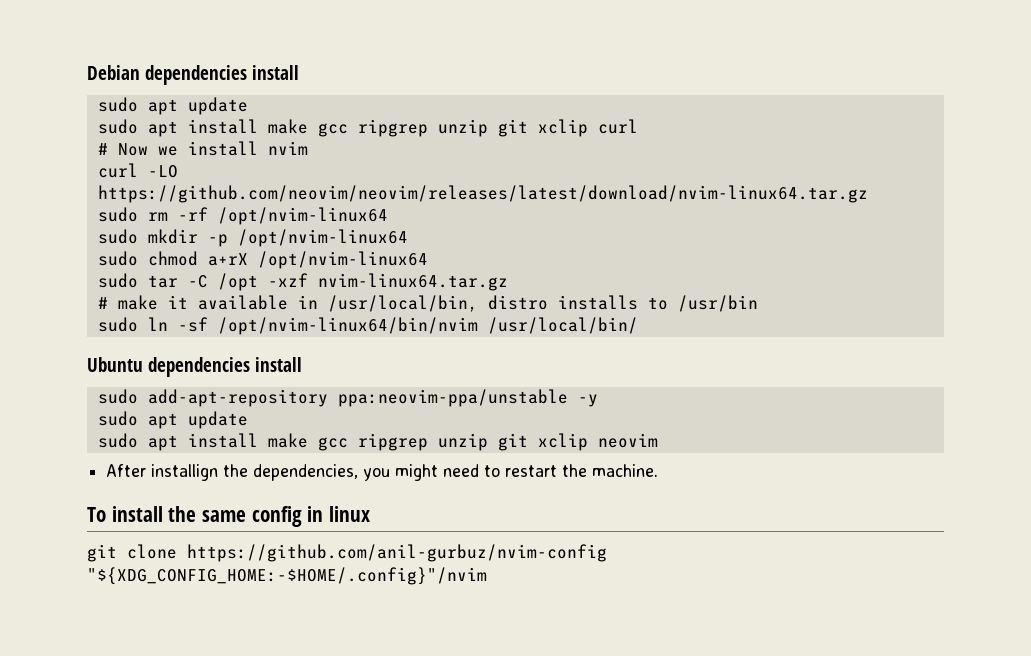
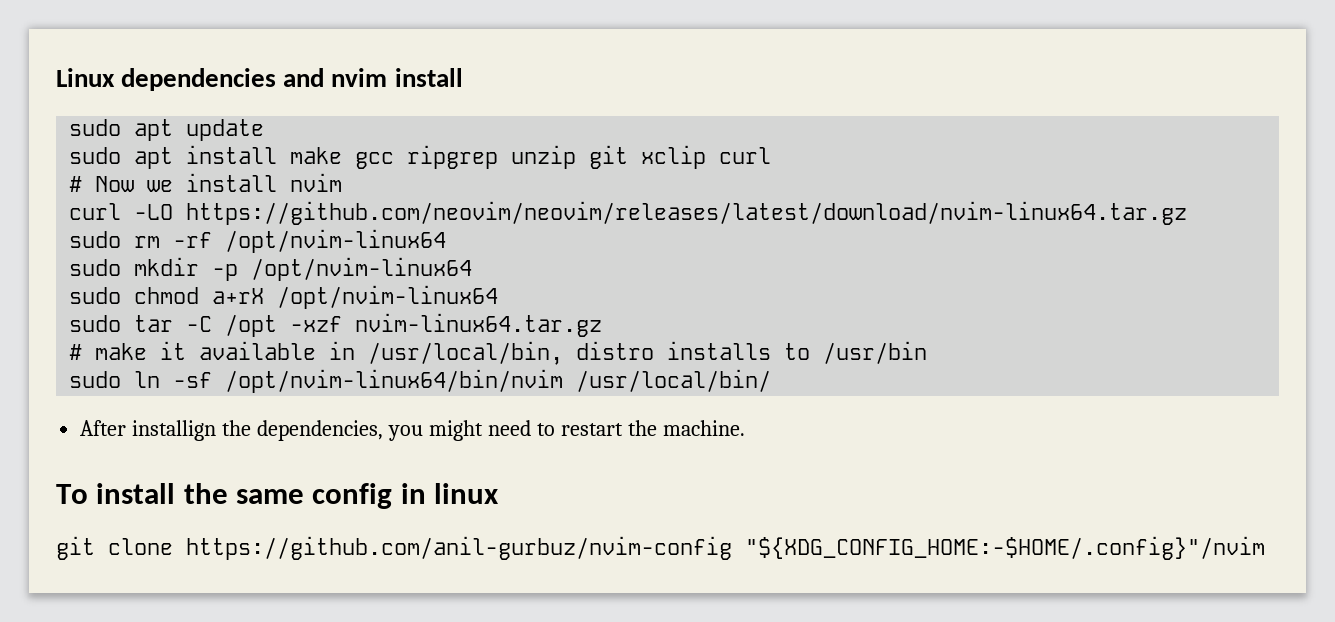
[87,65,248,85] Debian dependencies -> [56,68,388,91] Linux dependencies and nvim
[87,357,303,377] [97,389,598,407] [97,411,248,429] [97,433,658,451] // Ubuntu dependencies install // sudo add-apt-repository ppa:neovim-ppa/unstable -y // sudo apt update // sudo apt install make gcc ripgrep unzip git xclip neovim -> (772, 380) none

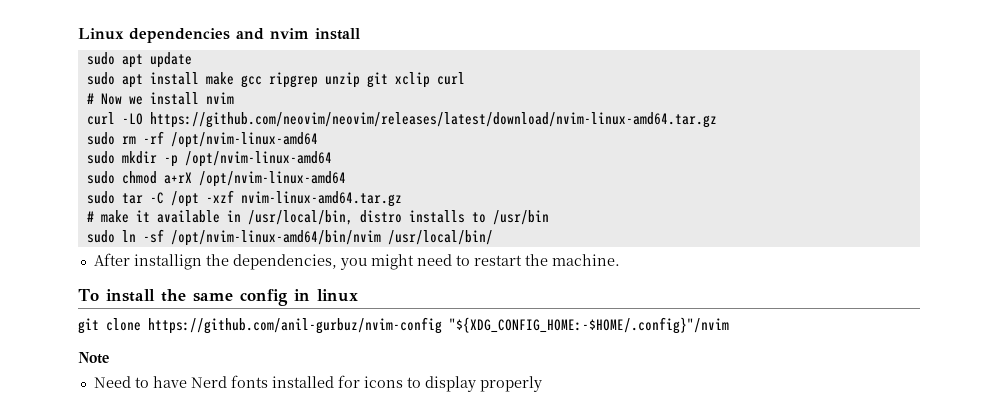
[186,201,1188,225] https://github.com/neovim/neovim/releases/latest/download/nvim-linux64.tar.gz -> [149,112,717,128] https://github.com/neovim/neovim/releases/latest/download/nvim-linux-amd64.tar.gz
[225,229,447,253] /opt/nvim-linux64 -> [170,132,318,148] /opt/nvim-linux-amd64
[251,257,473,281] /opt/nvim-linux64 -> [184,151,332,167] /opt/nvim-linux-amd64
[277,285,499,309] /opt/nvim-linux64 -> [198,171,346,187] /opt/nvim-linux-amd64
[355,313,603,337] nvim-linux64.tar.gz -> [240,191,402,207] nvim-linux-amd64.tar.gz
[225,369,564,393] /opt/nvim-linux64/bin/nvim -> [170,230,381,246] /opt/nvim-linux-amd64/bin/nvim
(1265, 548) none -> [78,352,109,364] [93,375,542,392] // Note // Need to have Nerd fonts installed for icons to display properly

